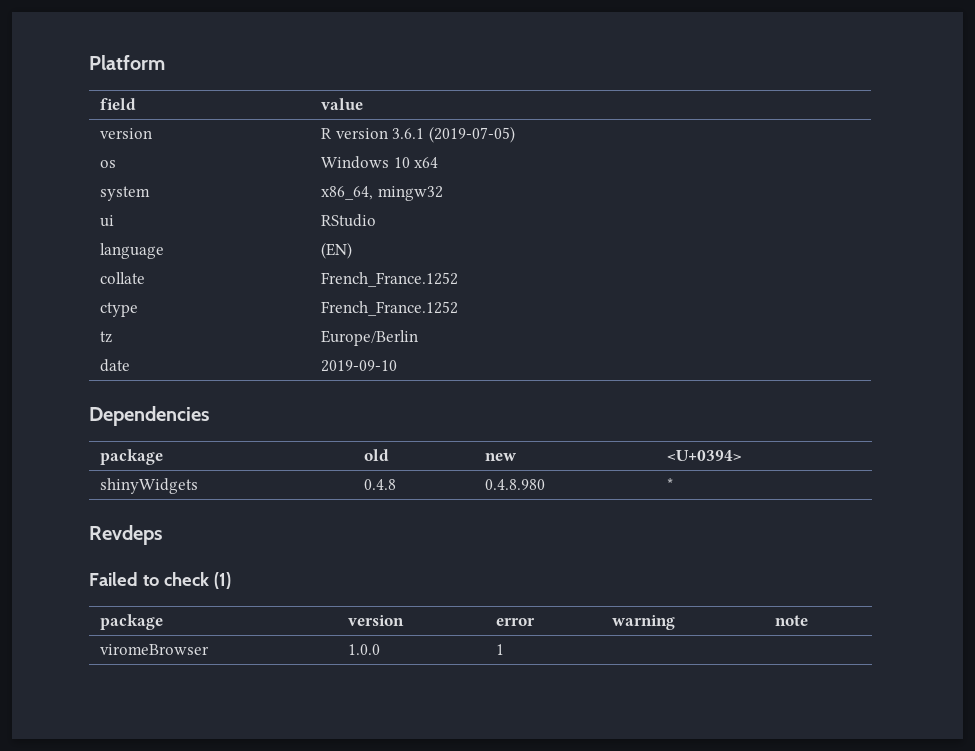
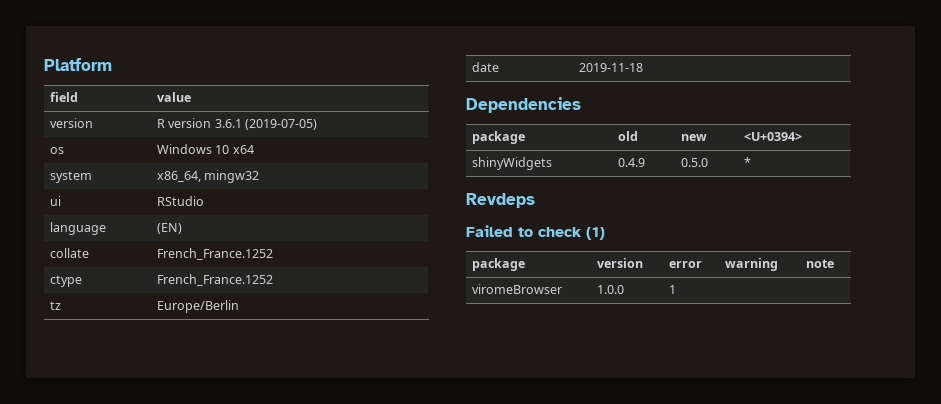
[321,360,398,372] 2019-09-10 -> [578,63,643,72] 2019-11-18
[364,479,397,490] [485,479,546,490] 0.4.8 | 0.4.8.980 -> [617,158,645,167] [680,158,708,167] 0.4.9 | 0.5.0

